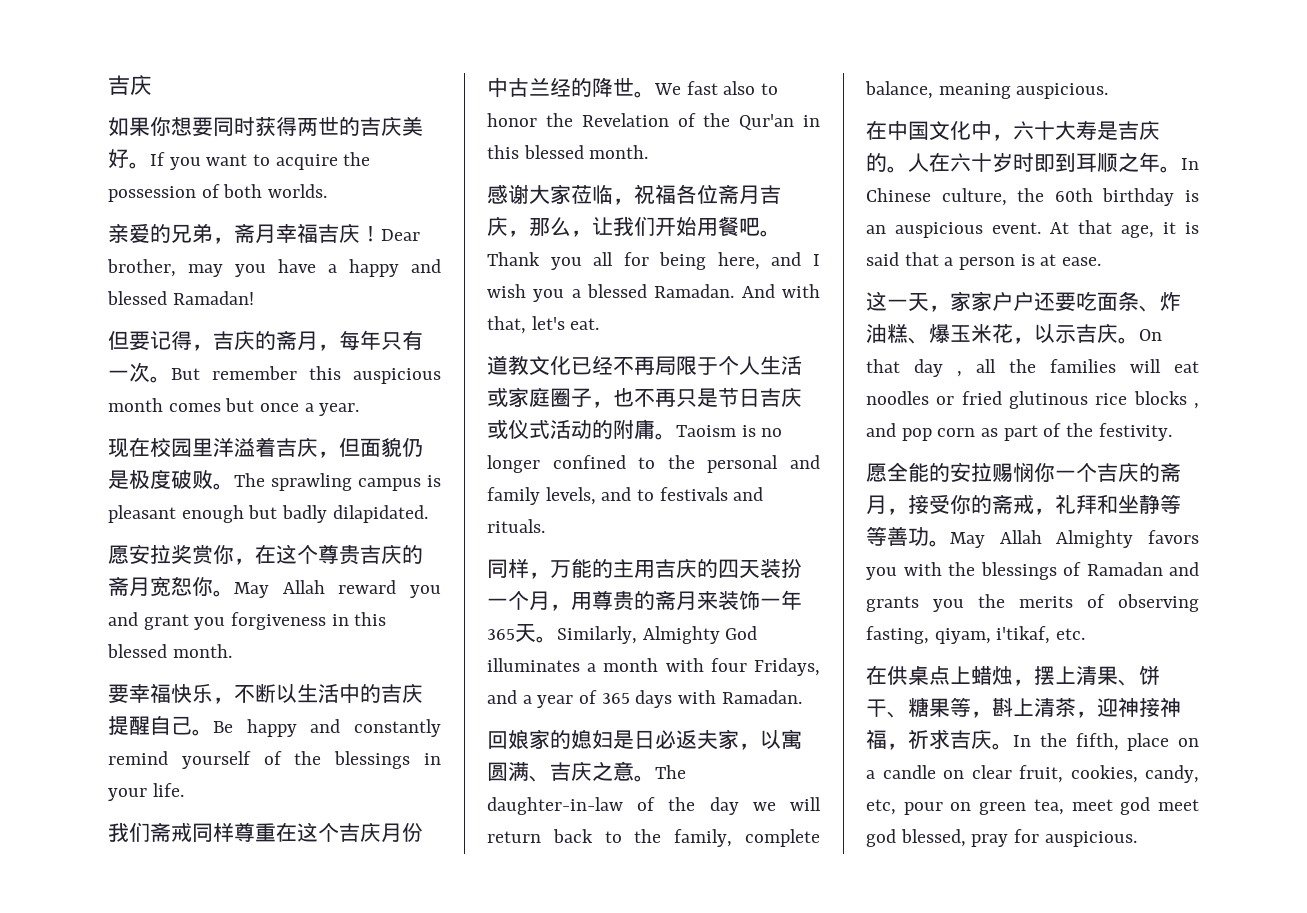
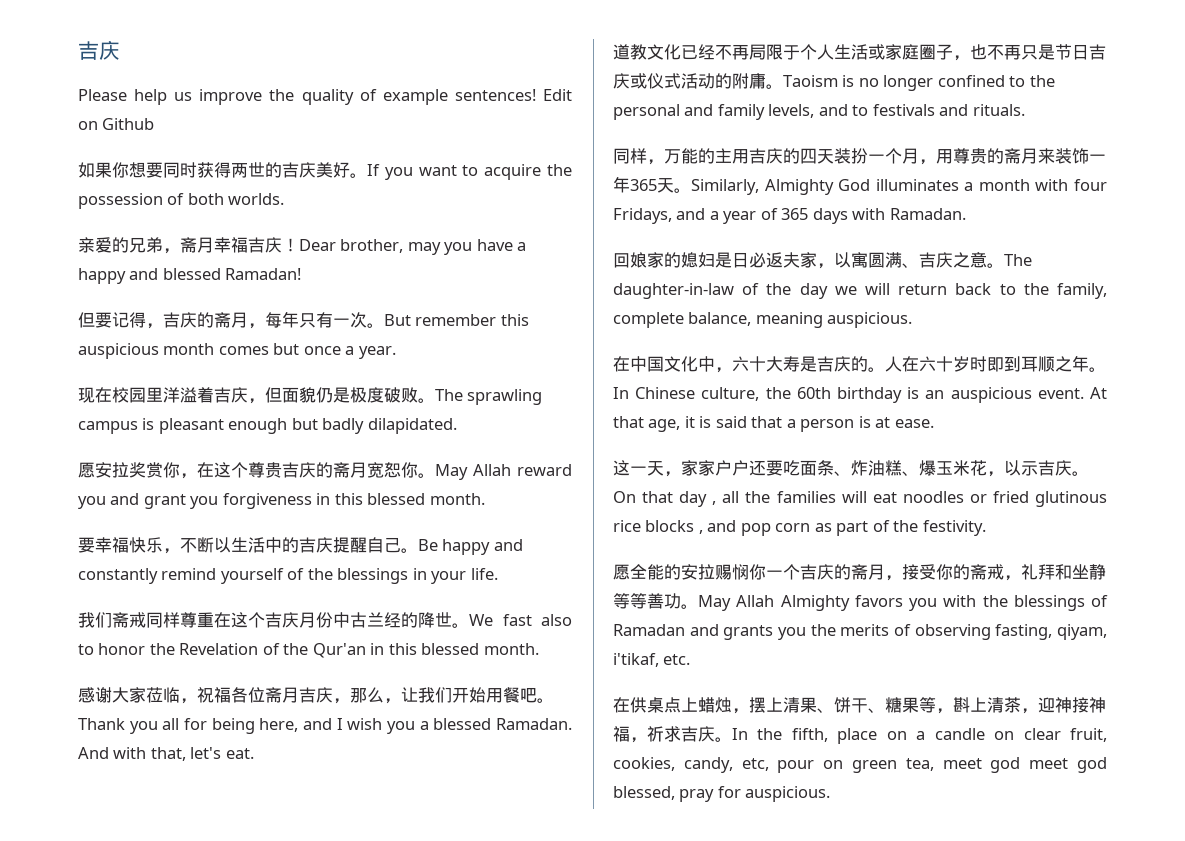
[108,75,152,95] 吉庆 -> [78,40,120,60] [78,89,572,105] [78,118,155,130] 吉庆 // Please help us improve the quality of example sentences! Edit on Github

